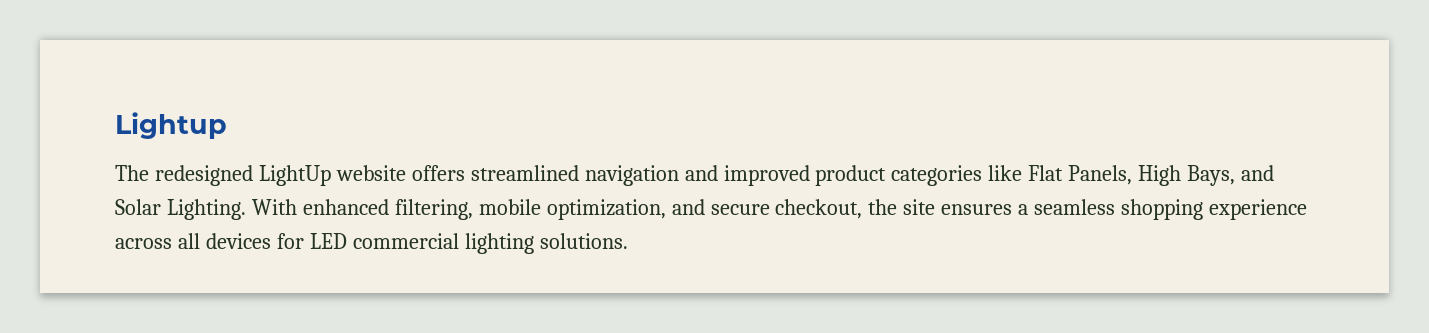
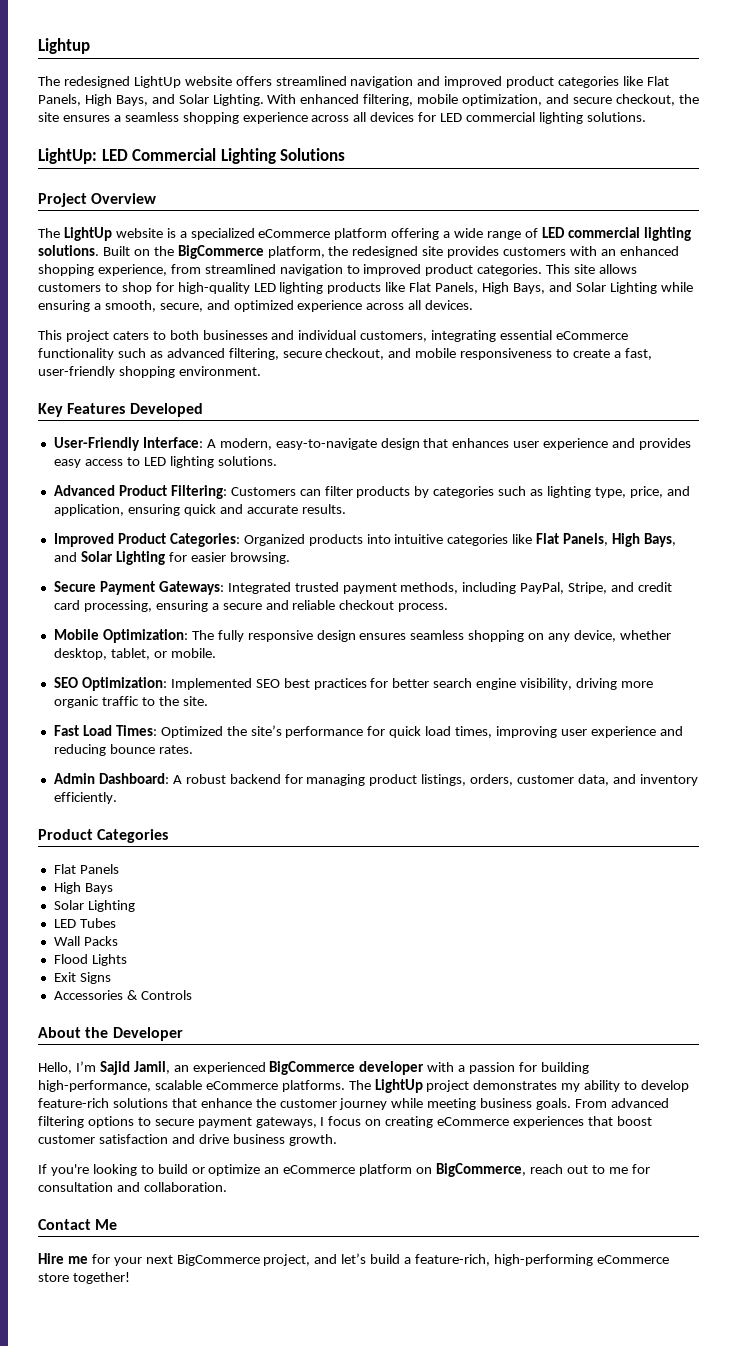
(628, 241) none -> [38,148,346,164] [38,193,157,207] [38,227,691,241] [38,245,679,259] [38,264,638,276] [38,282,693,294] [38,300,474,312] [38,330,629,342] [38,348,652,360] [38,366,261,378] [38,403,203,417] [53,437,692,451] [53,456,277,468] [53,485,690,499] [53,504,346,516] [53,533,676,547] [53,551,290,565] [53,581,673,595] [53,600,449,612] [53,629,671,643] [53,648,216,660] [53,677,653,691] [53,696,208,708] [53,725,683,738] [53,744,193,756] [53,773,698,786] [53,792,117,804] [38,829,169,843] [53,864,119,874] [53,882,113,894] [53,900,135,912] [53,918,116,928] [53,936,118,946] [53,954,127,966] [53,972,111,984] [53,990,192,1000] [38,1027,183,1041] [38,1061,589,1075] [38,1079,690,1093] [38,1098,669,1110] [38,1116,652,1128] [38,1134,337,1146] [38,1163,650,1177] [38,1182,227,1192] [38,1219,118,1230] [38,1253,669,1266] [38,1272,130,1284] // LightUp: LED Commercial Lighting Solutions // Project Overview // The LightUp website is a specialized eCommerce platform offering a wide range of LED commercial lighting solutions. Built on the BigCommerce platform, the redesigned site provides customers with an enhanced shopping experience, from streamlined navigation to improved product categories. This site allows customers to shop for high-quality LED lighting products like Flat Panels, High Bays, and Solar Lighting while ensuring a smooth, secure, and optimized experience across all devices. // This project caters to both businesses and individual customers, integrating essential eCommerce functionality such as advanced filtering, secure checkout, and mobile responsiveness to create a fast, user-friendly shopping environment. // Key Features Developed // User-Friendly Interface: A modern, easy-to-navigate design that enhances user experience and provides easy access to LED lighting solutions. // Advanced Product Filtering: Customers can filter products by categories such as lighting type, price, and application, ensuring quick and accurate results. // Improved Product Categories: Organized products into intuitive categories like Flat Panels, High Bays, and Solar Lighting for easier browsing. // Secure Payment Gateways: Integrated trusted payment methods, including PayPal, Stripe, and credit card processing, ensuring a secure and reliable checkout process. // Mobile Optimization: The fully responsive design ensures seamless shopping on any device, whether desktop, tablet, or mobile. // SEO Optimization: Implemented SEO best practices for better search engine visibility, driving more organic traffic to the site. // Fast Load Times: Optimized the site’s performance for quick load times, improving user experience and reducing bounce rates. // Admin Dashboard: A robust backend for managing product listings, orders, customer data, and inventory efficiently. // Product Categories // Flat Panels // High Bays // Solar Lighting // LED Tubes // Wall Packs // Flood Lights // Exit Signs // Accessories & Controls // About the Developer // Hello, I’m Sajid Jamil, an experienced BigCommerce developer with a passion for building high-performance, scalable eCommerce platforms. The LightUp project demonstrates my ability to develop feature-rich solutions that enhance the customer journey while meeting business goals. From advanced filtering options to secure payment gateways, I focus on creating eCommerce experiences that boost customer satisfaction and drive business growth. // If you're looking to build or optimize an eCommerce platform on BigCommerce, reach out to me for consultation and collaboration. // Contact Me // Hire me for your next BigCommerce project, and let’s build a feature-rich, high-performing eCommerce store together!

